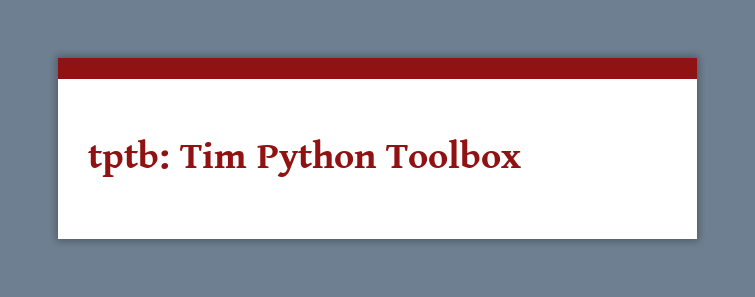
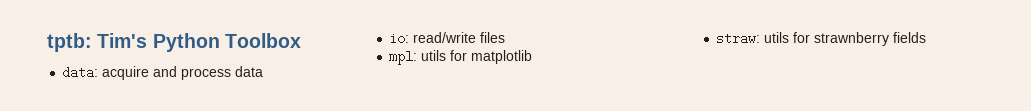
[180,142,248,168] Tim -> [97,33,148,48] Tim's
(522, 153) none -> [62,66,264,80] [389,32,506,43] [389,50,533,65] [716,32,927,46] // data: acquire and process data // io: read/write files // mpl: utils for matplotlib // straw: utils for strawnberry fields

